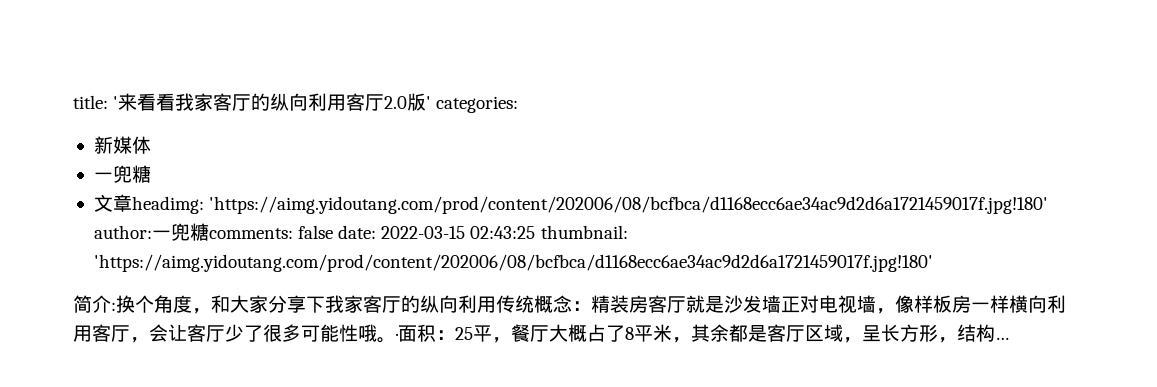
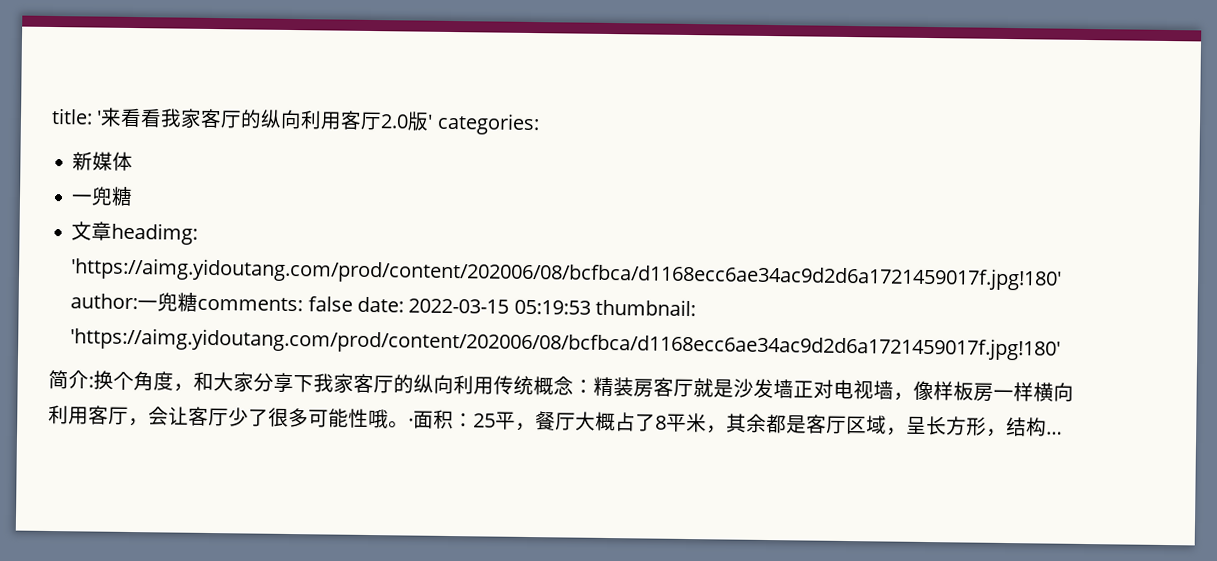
[470,226,536,239] 02:43:25 -> [513,299,591,315] 05:19:53

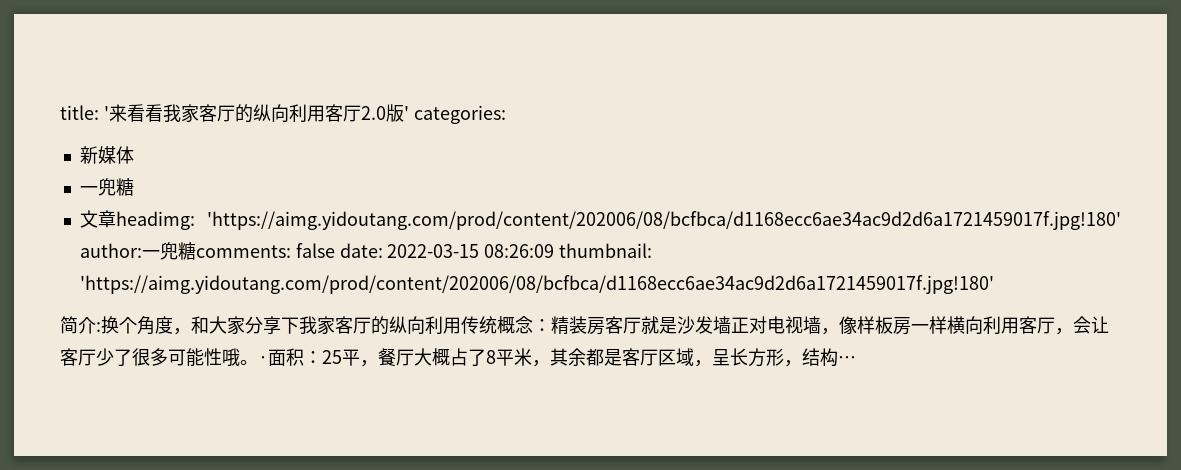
[513,299,591,315] 05:19:53 -> [484,244,555,258] 08:26:09

